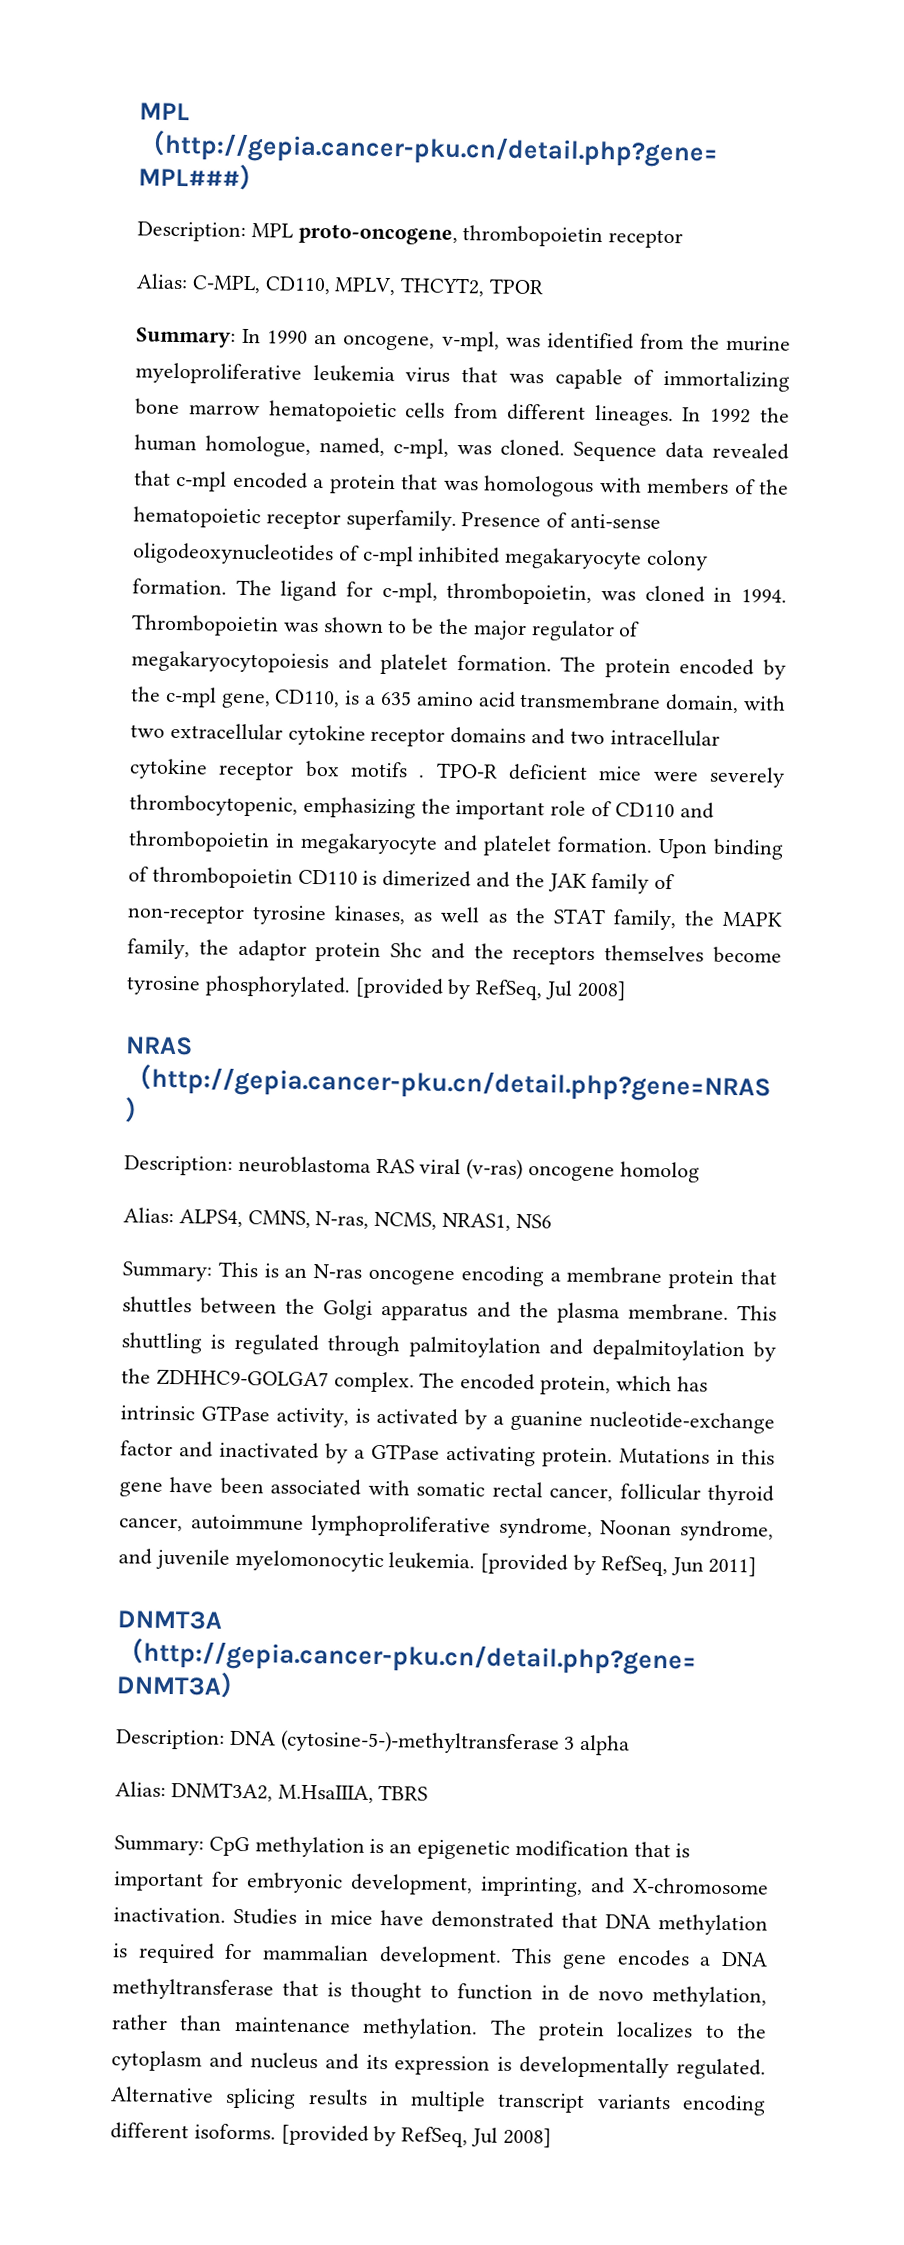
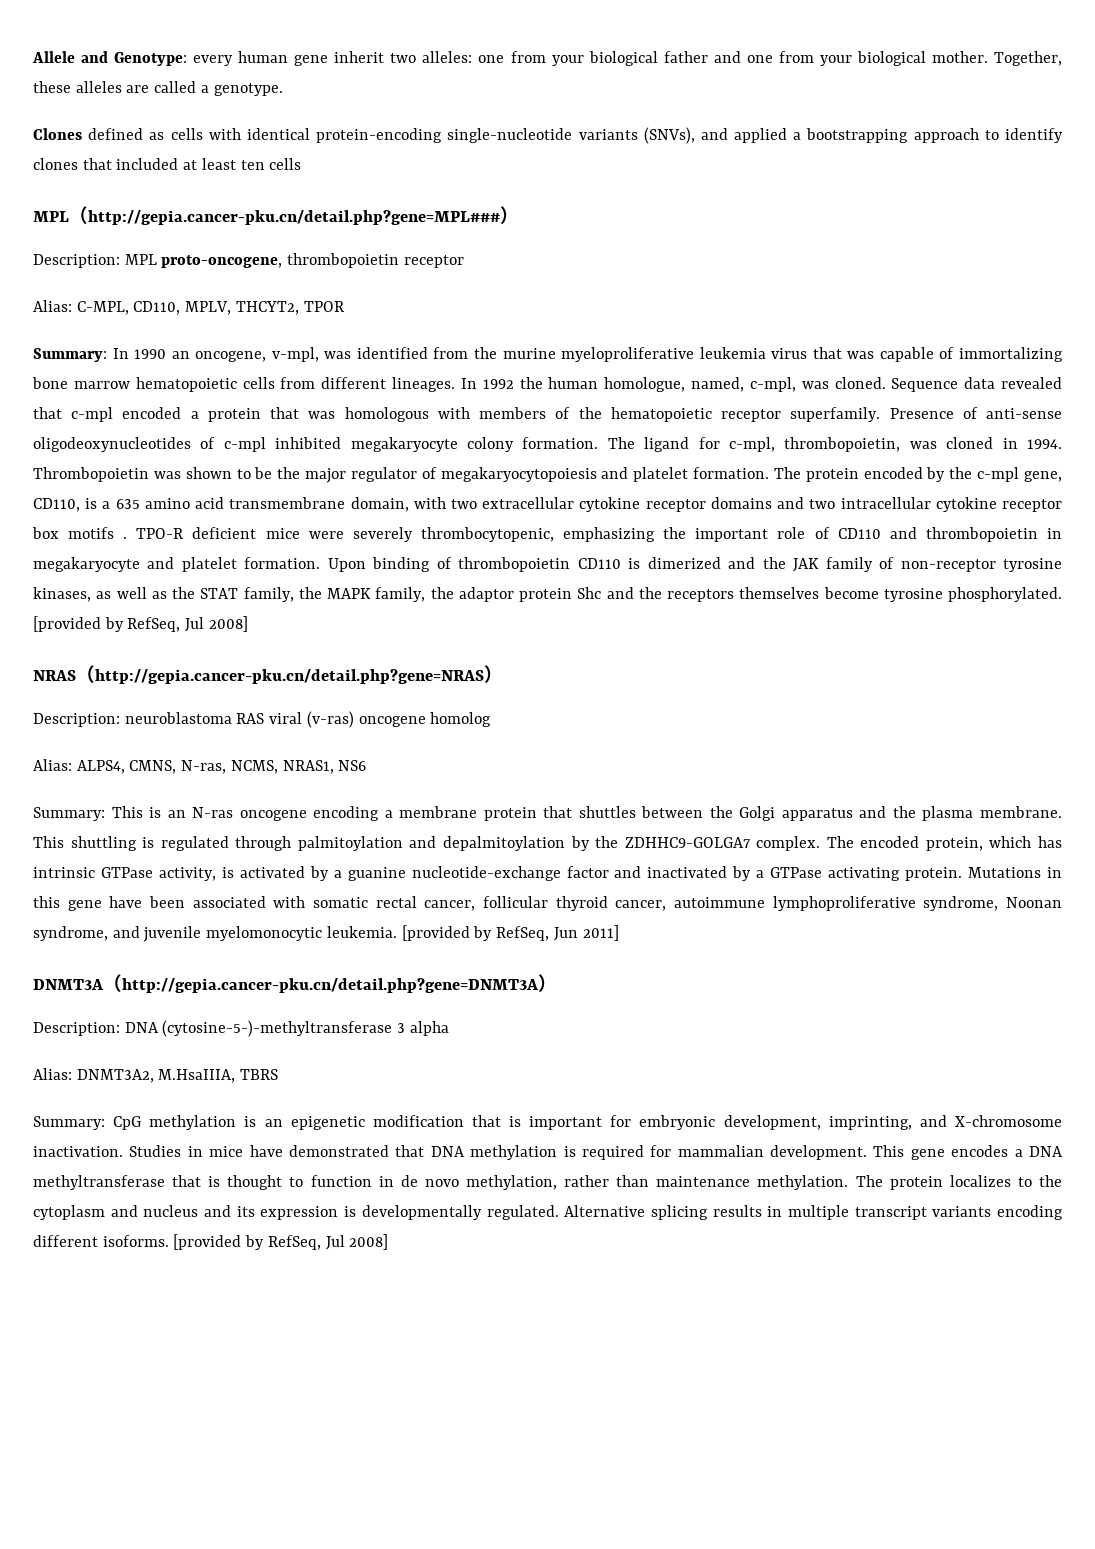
(139, 111) none -> [32,51,1062,66] [33,81,283,96] [33,127,1063,144] [33,158,302,170] Allele and Genotype: every human gene inherit two alleles: one from your biological father and one from your biological mother. Together, these alleles are called a genotype. // Clones defined as cells with identical protein-encoding single-nucleotide variants (SNVs), and applied a bootstrapping approach to identify clones that included at least ten cells //

